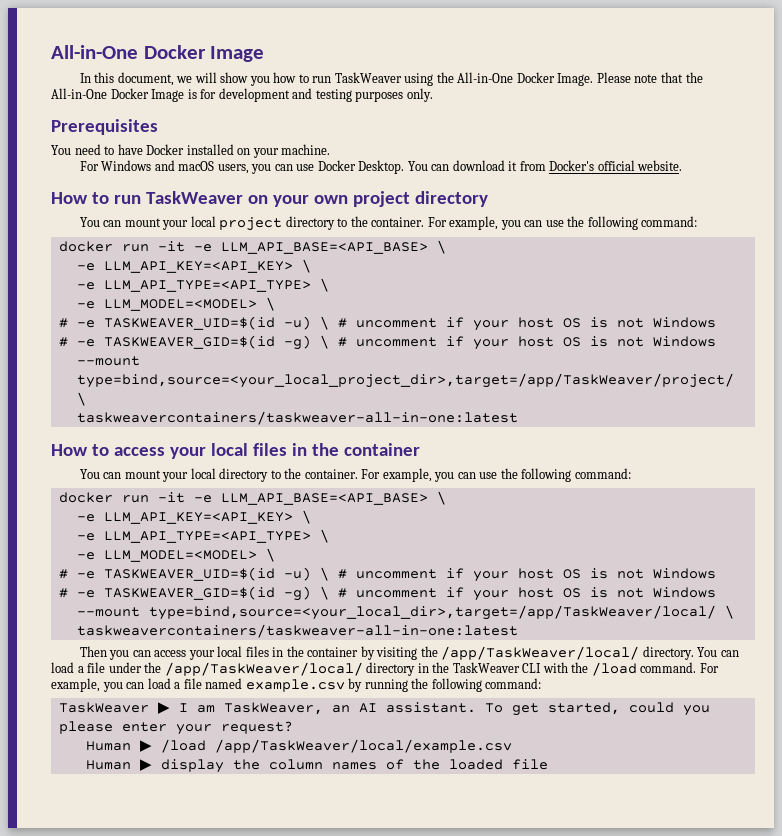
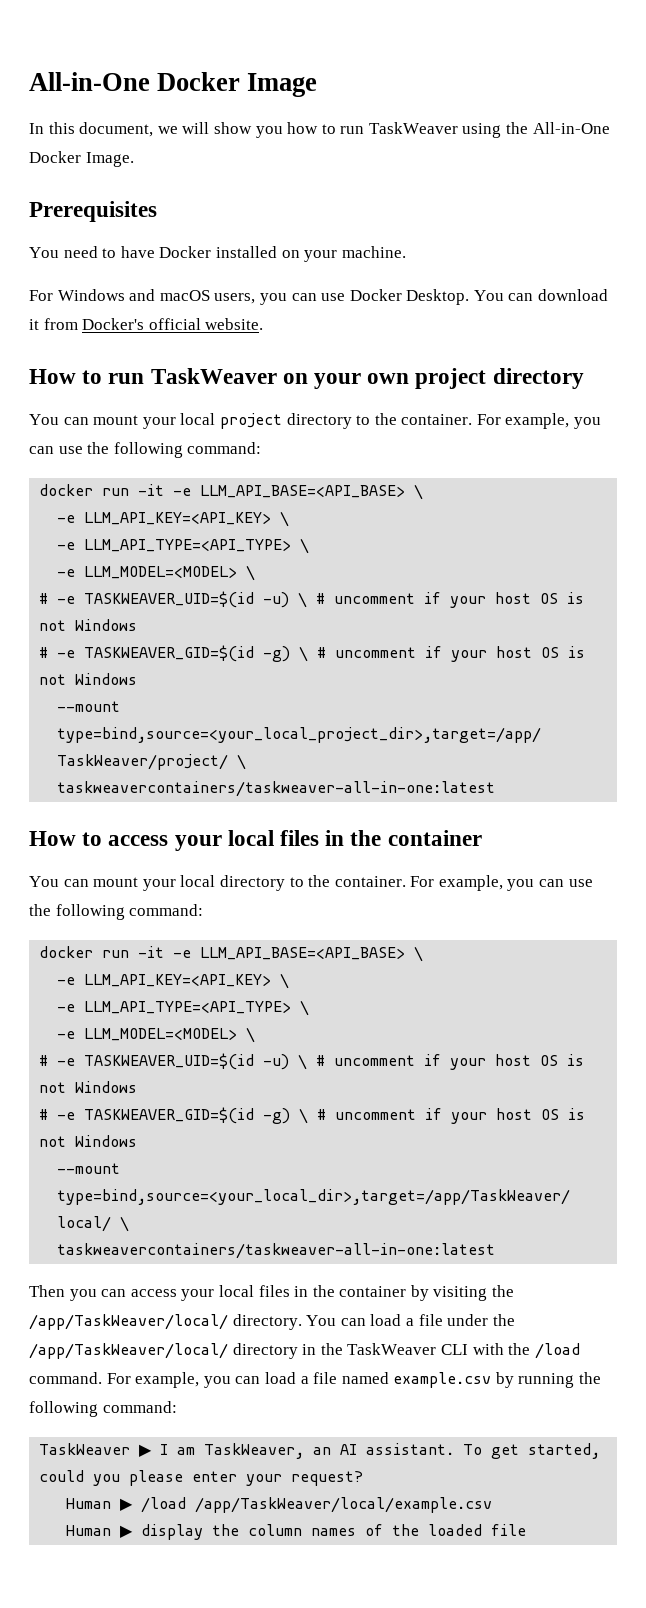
[596,72,703,83] [51,88,433,102] Please note that the All-in-One Docker Image is for development and testing purposes only. -> (134, 159) none

